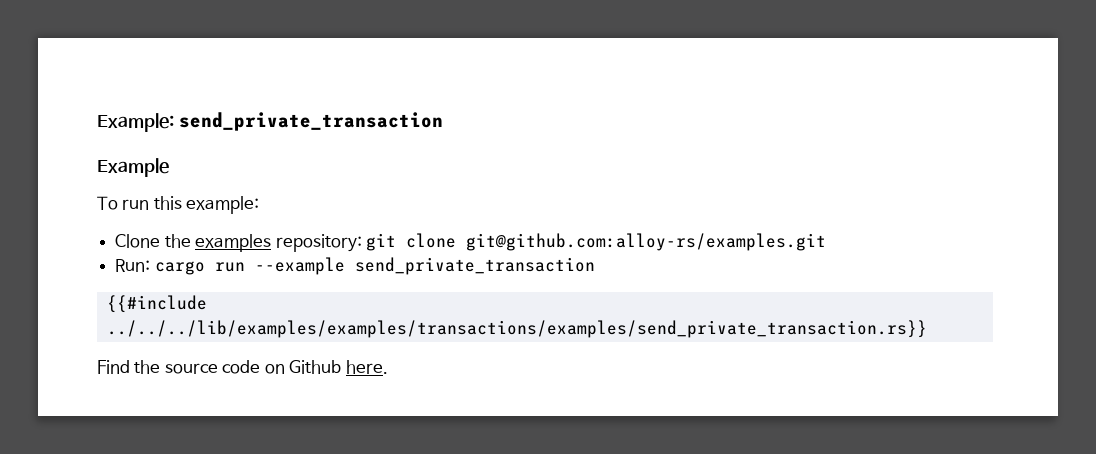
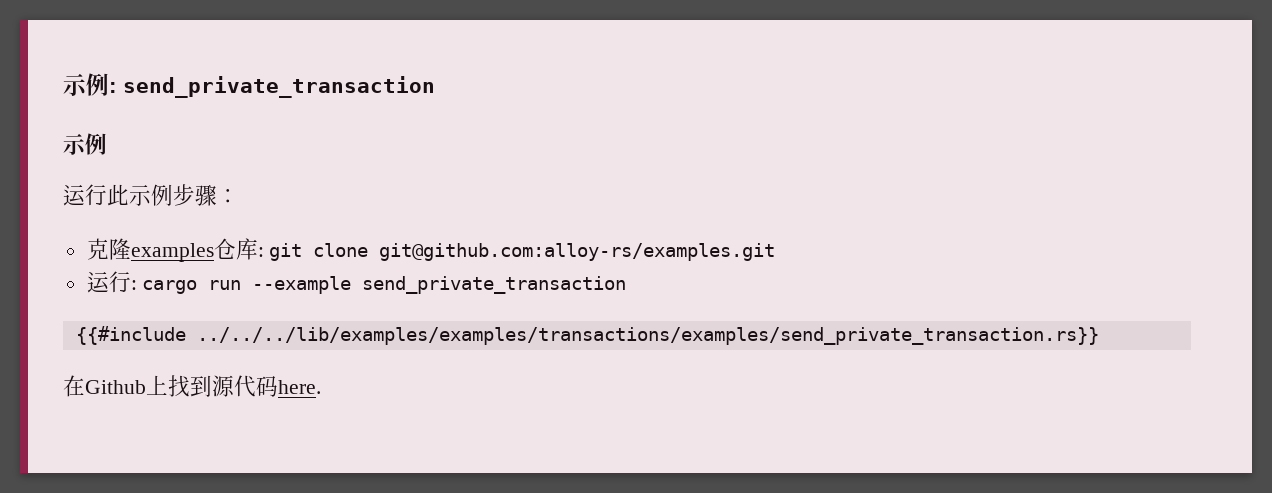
[97,112,443,132] [97,158,169,177] [97,196,260,214] [115,234,362,252] Example: send_private_transaction // Example // To run this example: // Clone the examples repository: -> [63,73,436,98] [63,133,107,155] [63,184,239,206] [86,238,264,262] 示例: send_private_transaction // 示例 // 运行此示例步骤： // 克隆examples仓库:
[115,259,151,272] Run: -> [86,271,137,293] 运行:
[97,360,342,374] Find the source code on Github -> [63,375,278,397] 在Github上找到源代码

